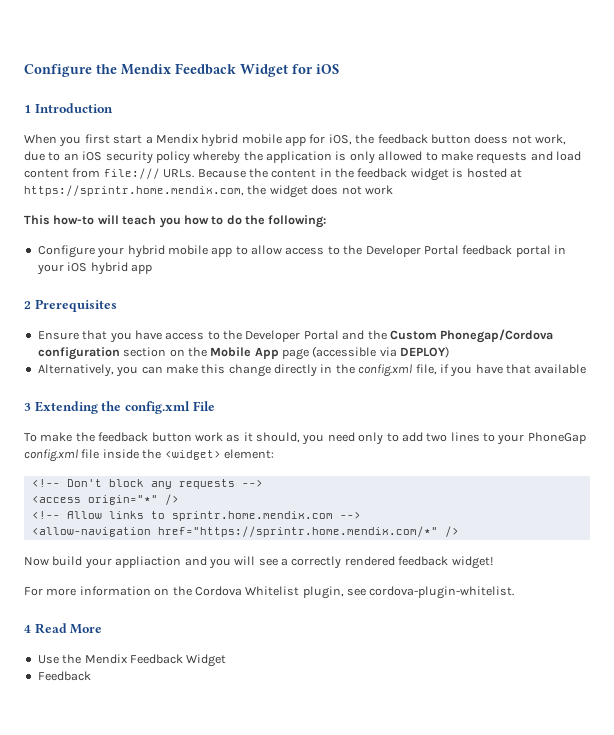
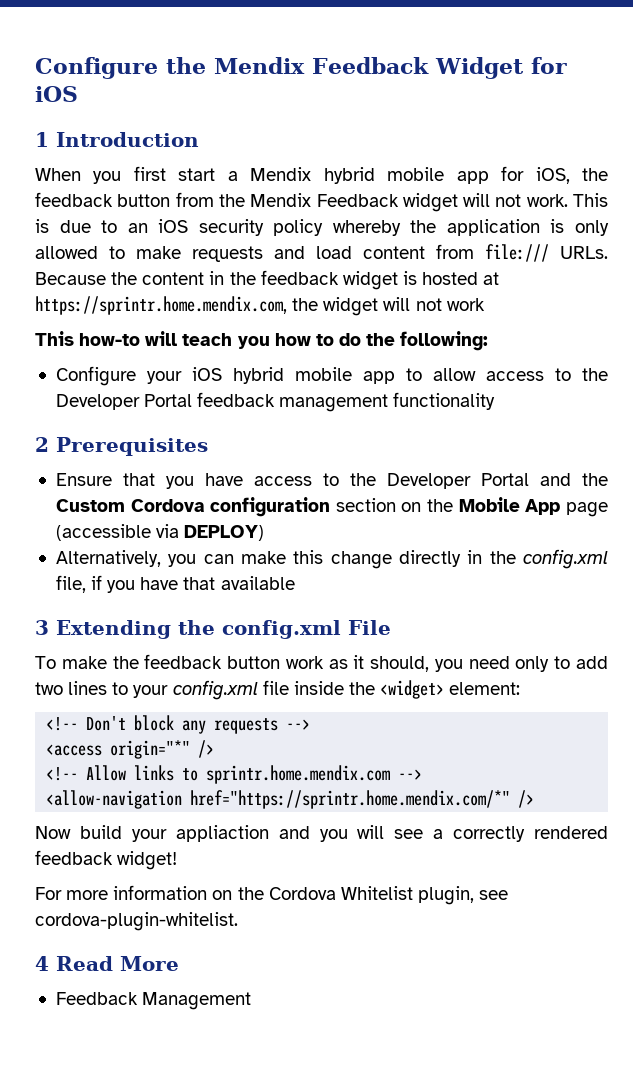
[474,134,566,145] doess not work, -> [175,192,608,212] [35,219,49,233] from the Mendix Feedback widget will not work. This is
[311,185,339,195] does -> [383,297,411,311] will
(125, 252) none -> [191,367,222,381] iOS
[515,245,566,257] [36,262,152,275] portal in your iOS hybrid app -> [279,392,496,412] management functionality
[440,329,554,343] Phonegap/Cordova -> [130,499,205,512] Cordova
[527,432,586,444] PhoneGap -> (169, 691) none
[37,654,227,667] [37,671,91,681] Use the Mendix Feedback Widget // Feedback -> [55,992,252,1010] Feedback Management

